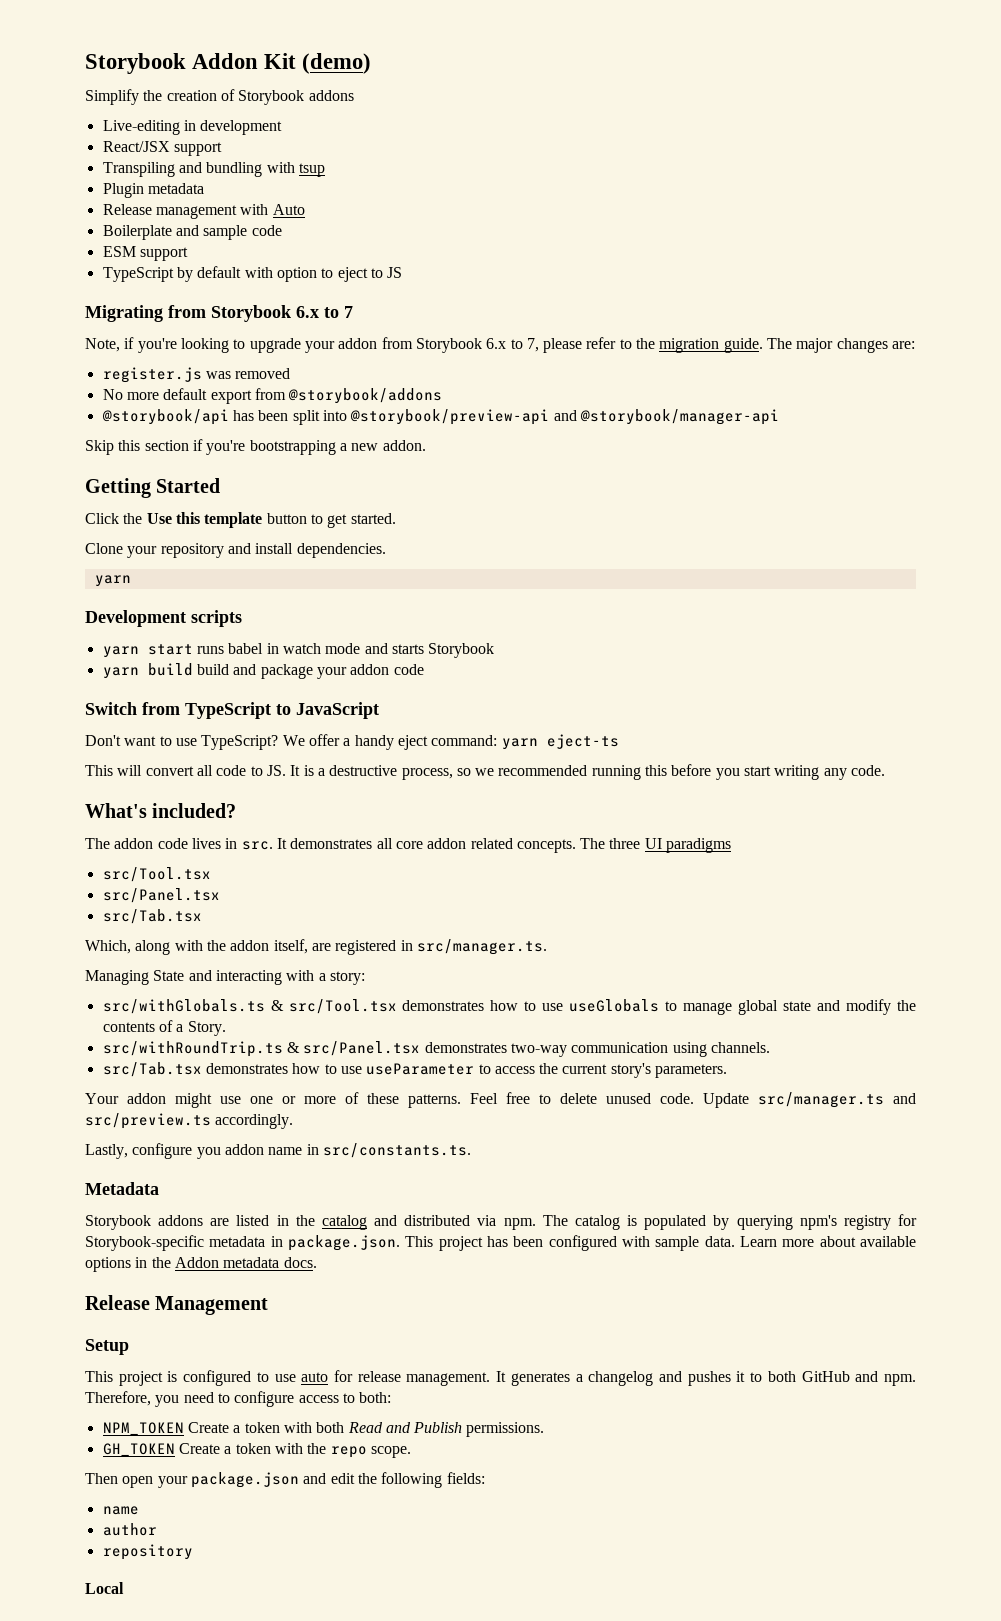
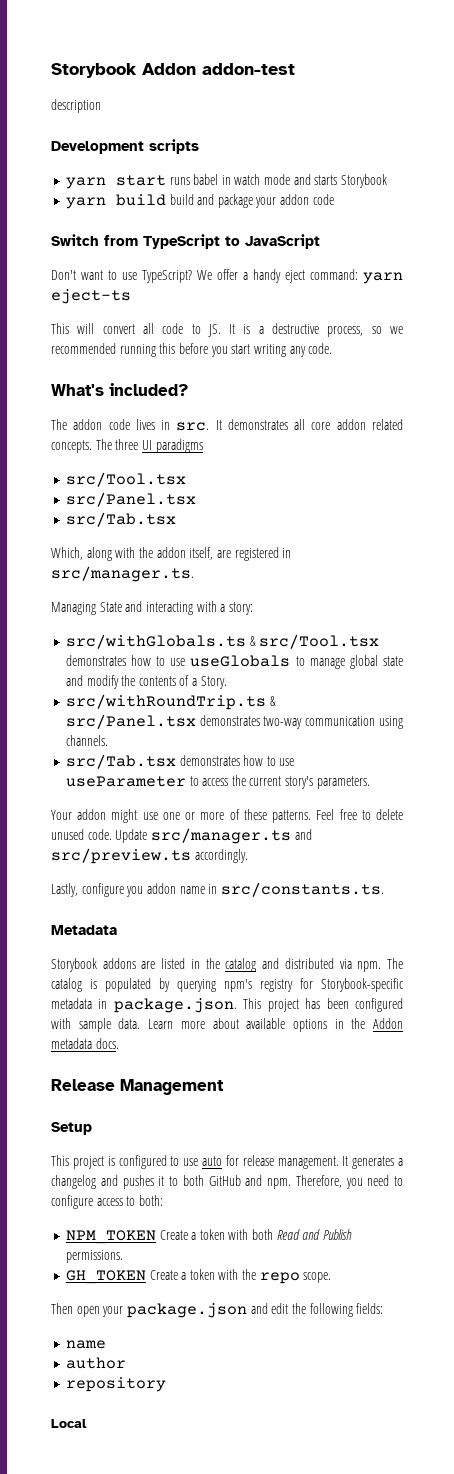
[264,53,372,74] [85,89,354,105] [102,120,283,135] [102,141,222,156] [102,162,325,177] [102,183,204,198] [102,204,305,219] [102,225,282,240] [102,246,188,261] [102,266,403,282] [85,305,353,322] [85,337,916,353] [102,367,291,383] [102,388,443,404] [101,409,779,425] [85,439,426,455] [85,478,221,498] [85,512,396,528] [85,543,386,558] [94,575,131,587] Kit (demo) // Simplify the creation of Storybook addons // Live-editing in development // React/JSX support // Transpiling and bundling with tsup // Plugin metadata // Release management with Auto // Boilerplate and sample code // ESM support // TypeScript by default with option to eject to JS // Migrating from Storybook 6.x to 7 // Note, if you're looking to upgrade your addon from Storybook 6.x to 7, please refer to the migration guide. The major changes are: // register.js was removed // No more default export from @storybook/addons // @storybook/api has been split into @storybook/preview-api and @storybook/manager-api // Skip this section if you're bootstrapping a new addon. // Getting Started // Click the Use this template button to get started. // Clone your repository and install dependencies. // yarn -> [202,63,295,75] [51,99,101,113] addon-test // description

